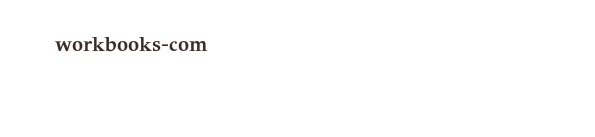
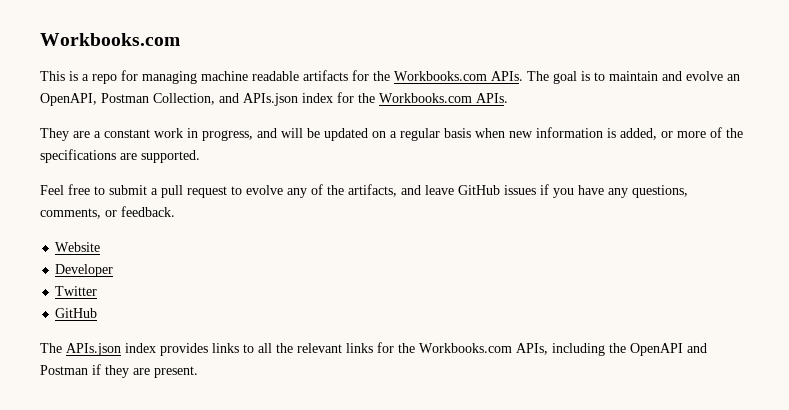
[55,37,208,52] workbooks-com -> [40,33,180,46] [40,70,740,84] [40,92,508,106] [40,127,743,141] [40,149,200,163] [40,184,688,198] [40,206,175,219] [55,242,101,252] [55,264,114,277] [55,286,98,296] [55,308,98,318] [40,342,707,356] [40,364,198,378] Workbooks.com // This is a repo for managing machine readable artifacts for the Workbooks.com APIs. The goal is to maintain and evolve an OpenAPI, Postman Collection, and APIs.json index for the Workbooks.com APIs. // They are a constant work in progress, and will be updated on a regular basis when new information is added, or more of the specifications are supported. // Feel free to submit a pull request to evolve any of the artifacts, and leave GitHub issues if you have any questions, comments, or feedback. // Website // Developer // Twitter // GitHub // The APIs.json index provides links to all the relevant links for the Workbooks.com APIs, including the OpenAPI and Postman if they are present.

